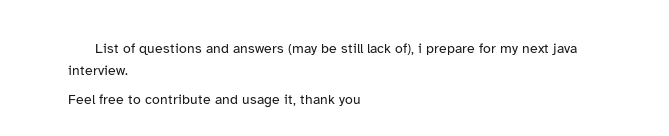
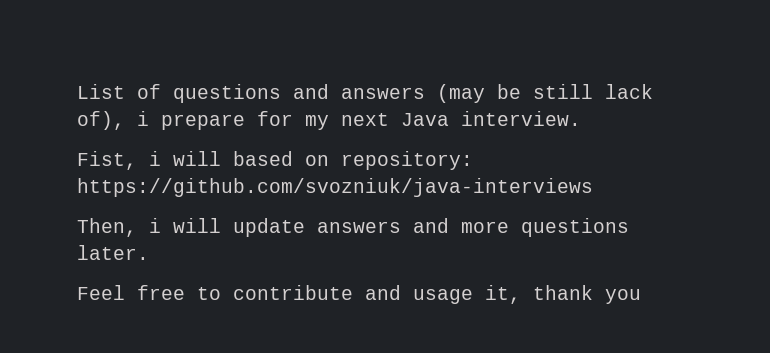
[551,43,577,55] java -> [401,113,449,126] Java
(128, 70) none -> [77,151,473,170] [77,178,593,197] [77,218,629,237] [77,245,149,260] // Fist, i will based on repository: https://github.com/svozniuk/java-interviews // Then, i will update answers and more questions later.

